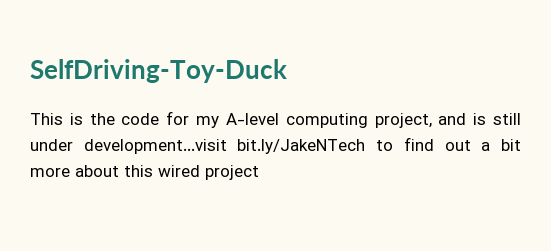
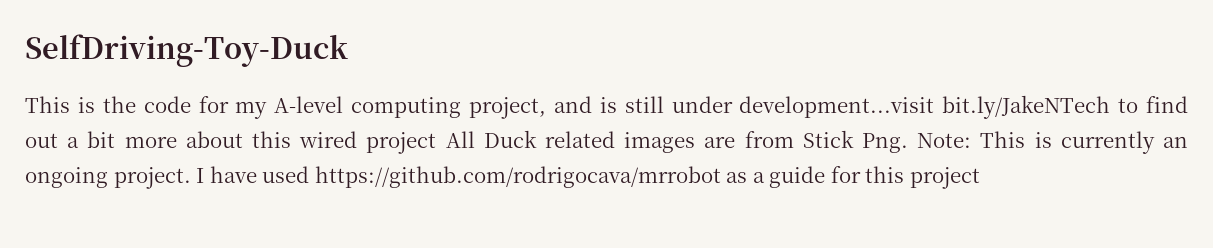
(259, 172) none -> [445,130,1189,154] [25,166,980,189] All Duck related images are from Stick Png. Note: This is currently an ongoing project. I have used https://github.com/rodrigocava/mrrobot as a guide for this project

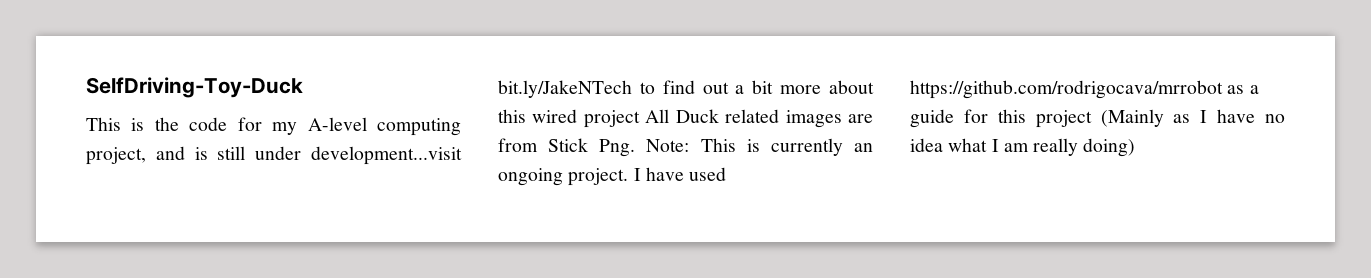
(980, 178) none -> [1100,109,1285,127] [910,138,1136,157] (Mainly as I have no idea what I am really doing)

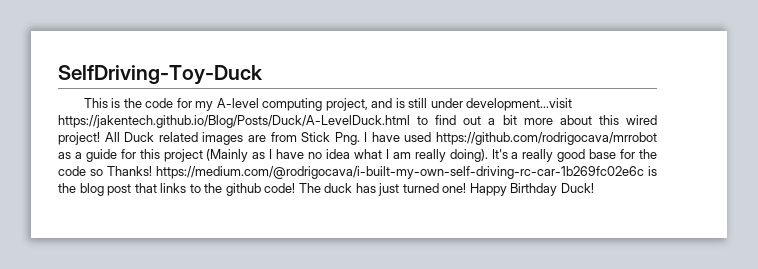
[498,80,632,98] bit.ly/JakeNTech -> [58,115,410,128] https://jakentech.github.io/Blog/Posts/Duck/A-LevelDuck.html
[583,110,640,128] project -> [58,132,100,145] project!
[646,138,873,156] [498,168,629,186] Note: This is currently an ongoing project. -> (360, 138) none
[1083,138,1136,157] doing) -> [449,149,658,162] [58,166,657,179] [58,183,594,196] doing). It's a really good base for the code so Thanks! https://medium.com/@rodrigocava/i-built-my-own-self-driving-rc-car-1b269fc02e6c is the blog post that links to the github code! The duck has just turned one! Happy Birthday Duck!

